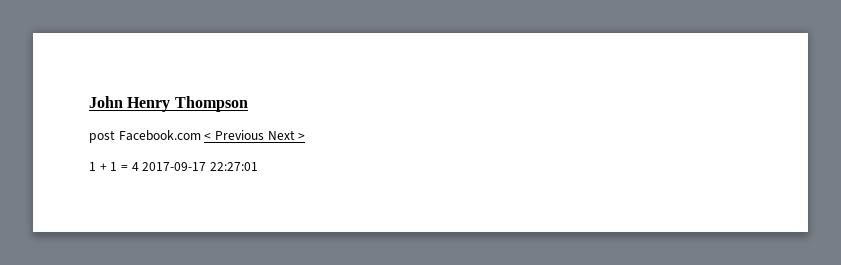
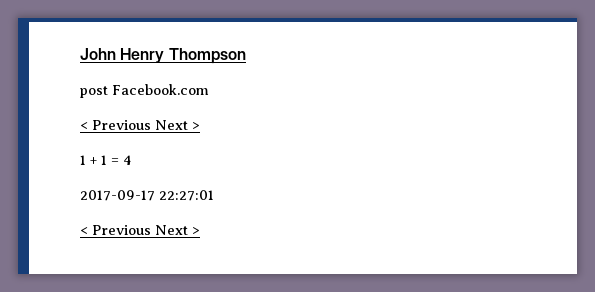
(201, 135) none -> (209, 89) //
(139, 166) none -> (132, 160) //
(258, 166) none -> [80,225,200,235] // < Previous Next >

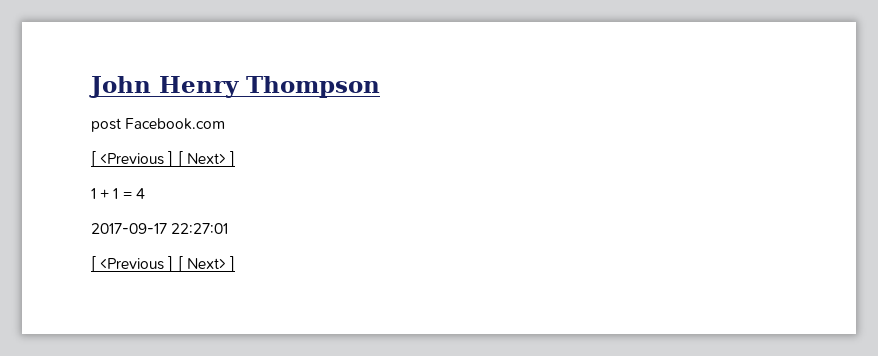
[80,120,200,130] < Previous Next > -> [91,151,235,167] [ <Previous ] [ Next> ]
[80,225,200,235] < Previous Next > -> [91,256,235,272] [ <Previous ] [ Next> ]

